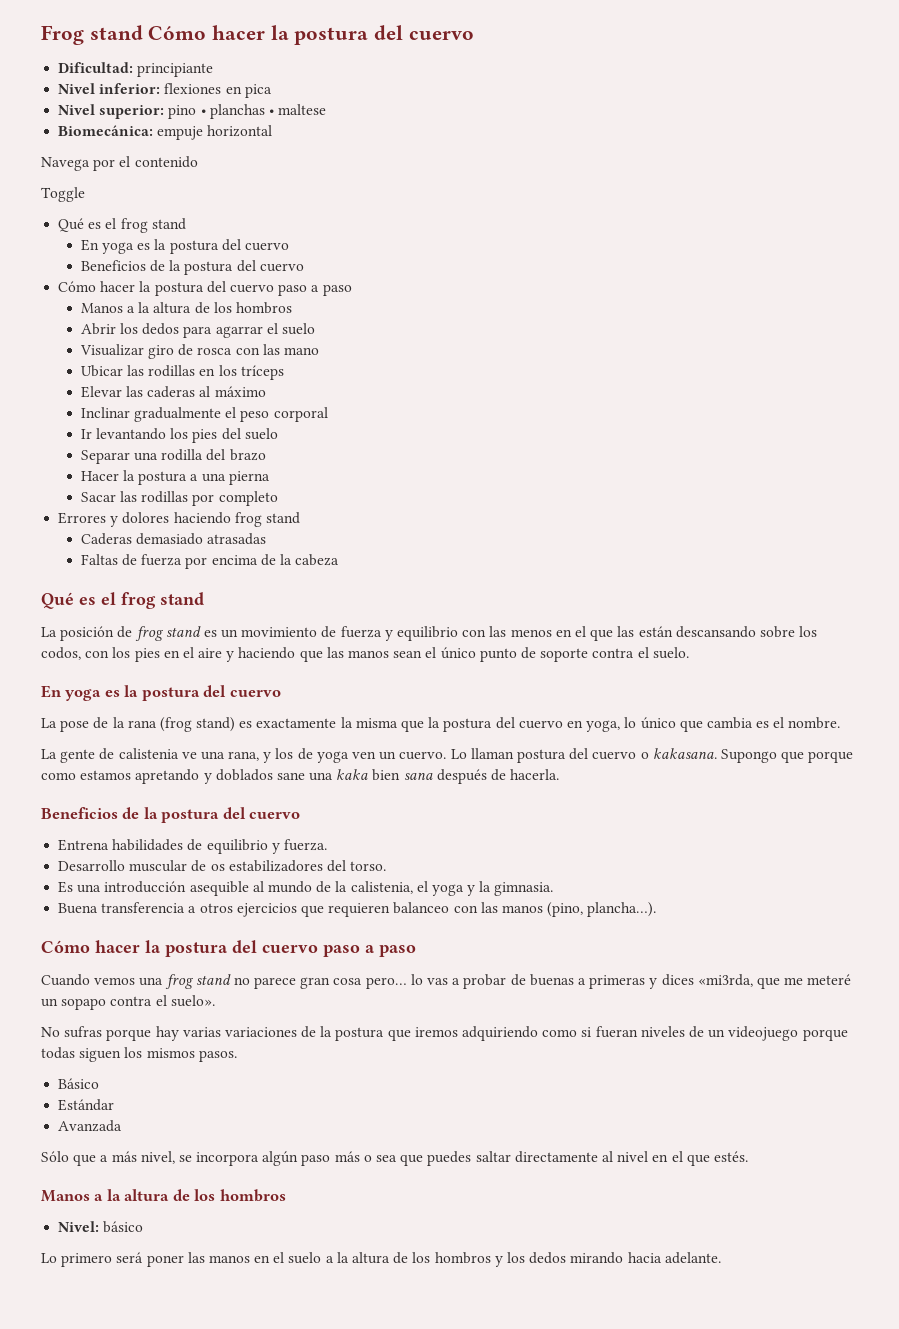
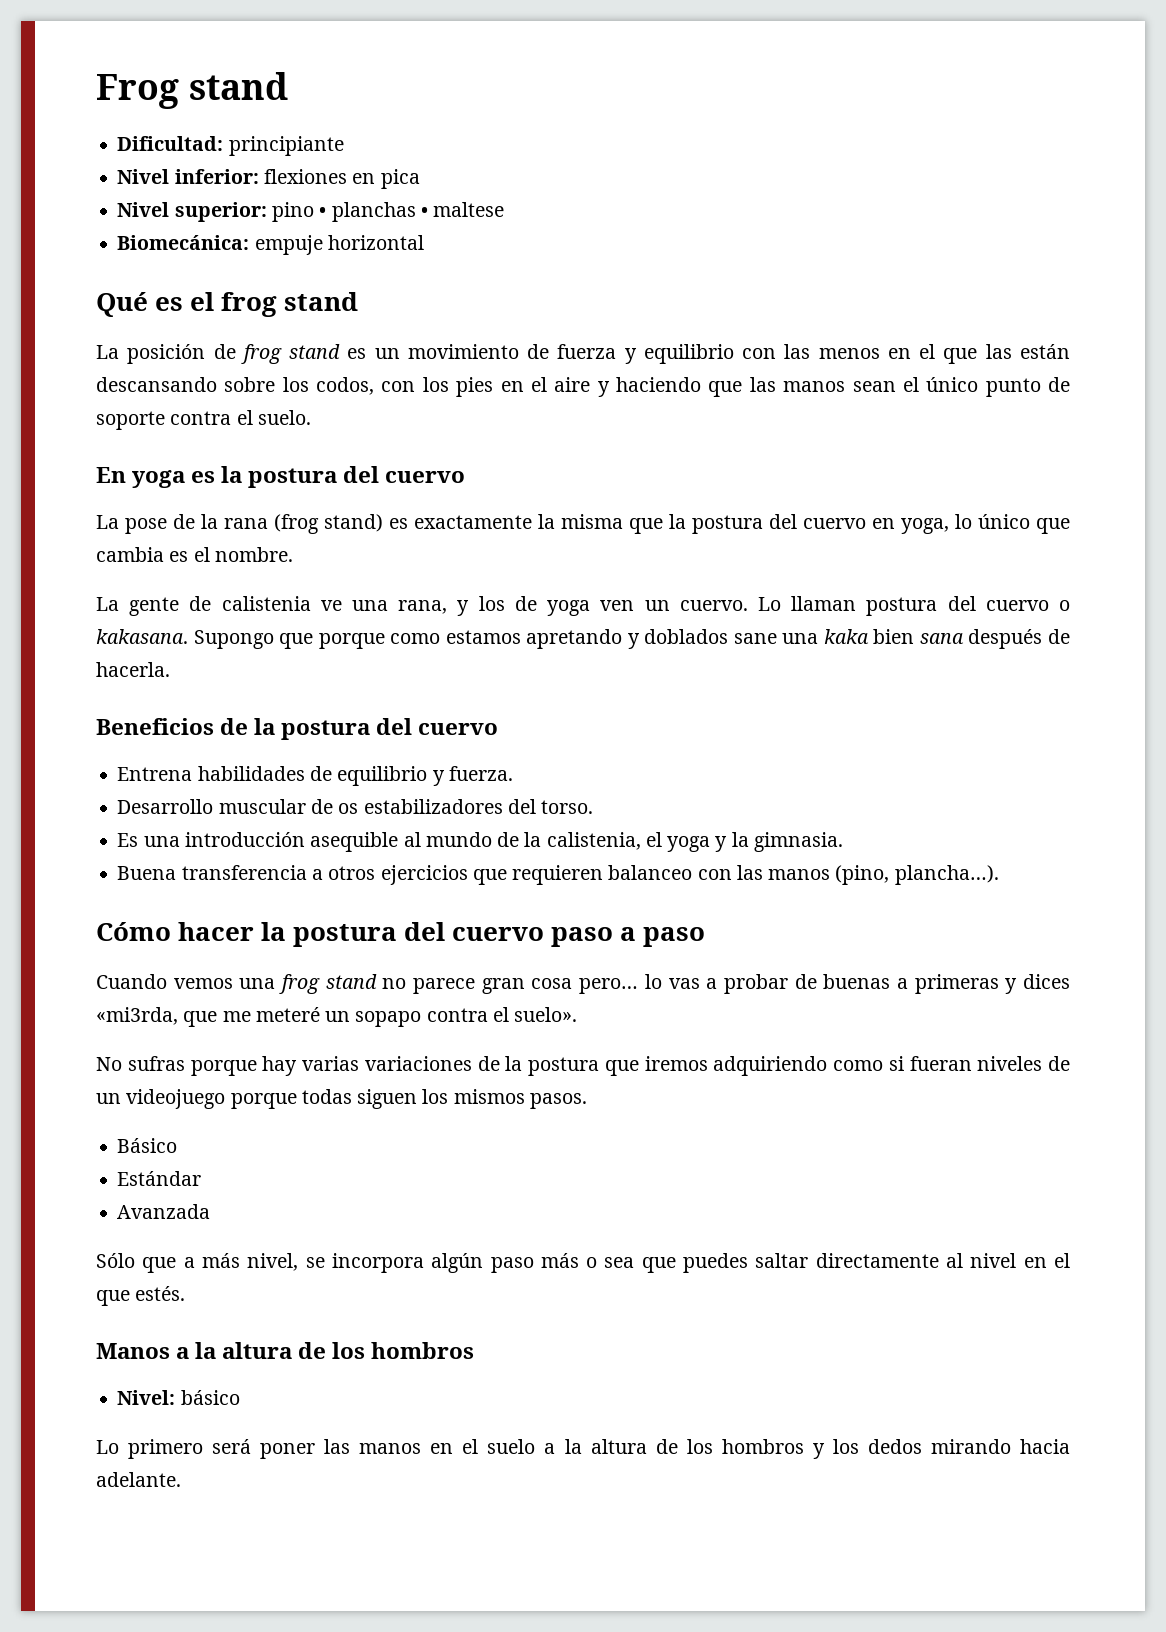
[148,25,474,45] Cómo hacer la postura del cuervo -> (288, 86) none
[41,156,198,171] [41,187,85,202] [58,218,186,233] [80,239,289,254] [80,260,304,275] [58,281,352,296] [80,302,292,314] [80,323,315,338] [79,344,319,359] [80,365,284,380] [80,386,266,398] [80,407,328,422] [80,428,278,443] [80,449,266,464] [80,470,270,485] [80,491,278,506] [58,512,300,527] [80,533,267,545] [80,554,340,569] // Navega por el contenido // Toggle // Qué es el frog stand // En yoga es la postura del cuervo // Beneficios de la postura del cuervo // Cómo hacer la postura del cuervo paso a paso // Manos a la altura de los hombros // Abrir los dedos para agarrar el suelo // Visualizar giro de rosca con las mano // Ubicar las rodillas en los tríceps // Elevar las caderas al máximo // Inclinar gradualmente el peso corporal // Ir levantando los pies del suelo // Separar una rodilla del brazo // Hacer la postura a una pierna // Sacar las rodillas por completo // Errores y dolores haciendo frog stand // Caderas demasiado atrasadas // Faltas de fuerza por encima de la cabeza -> (424, 242) none

